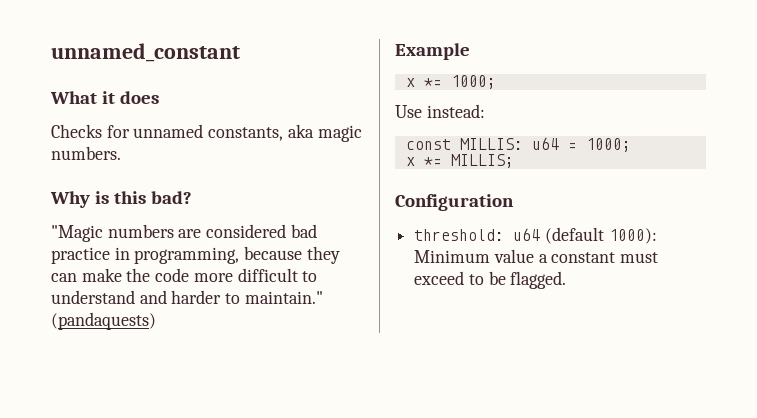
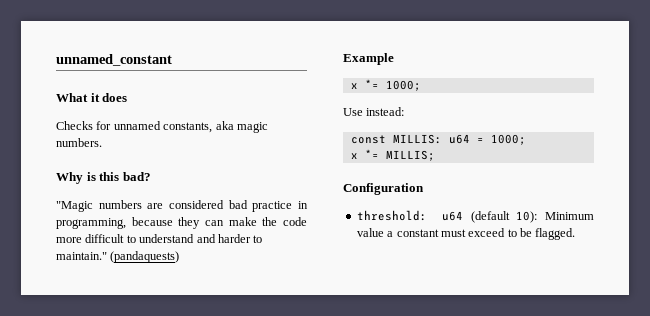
[608,228,657,244] 1000): -> [516,211,538,223] 10):

